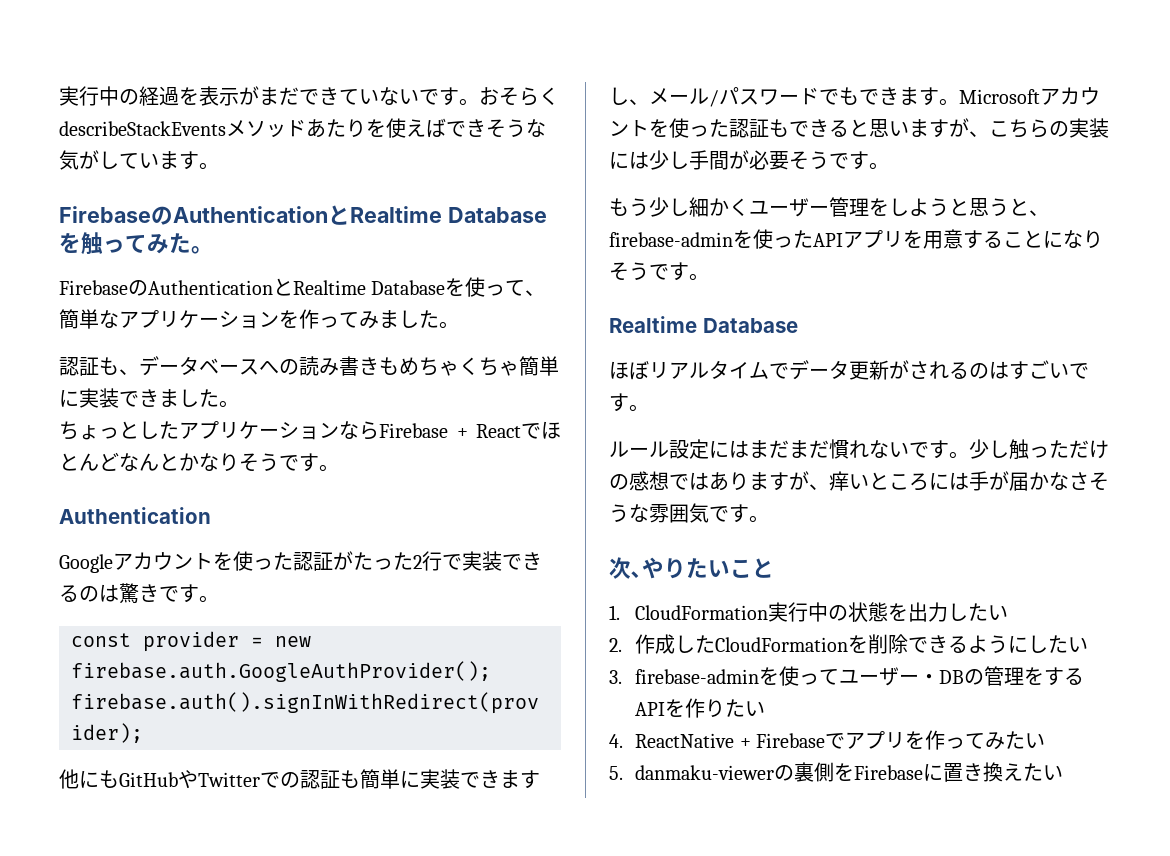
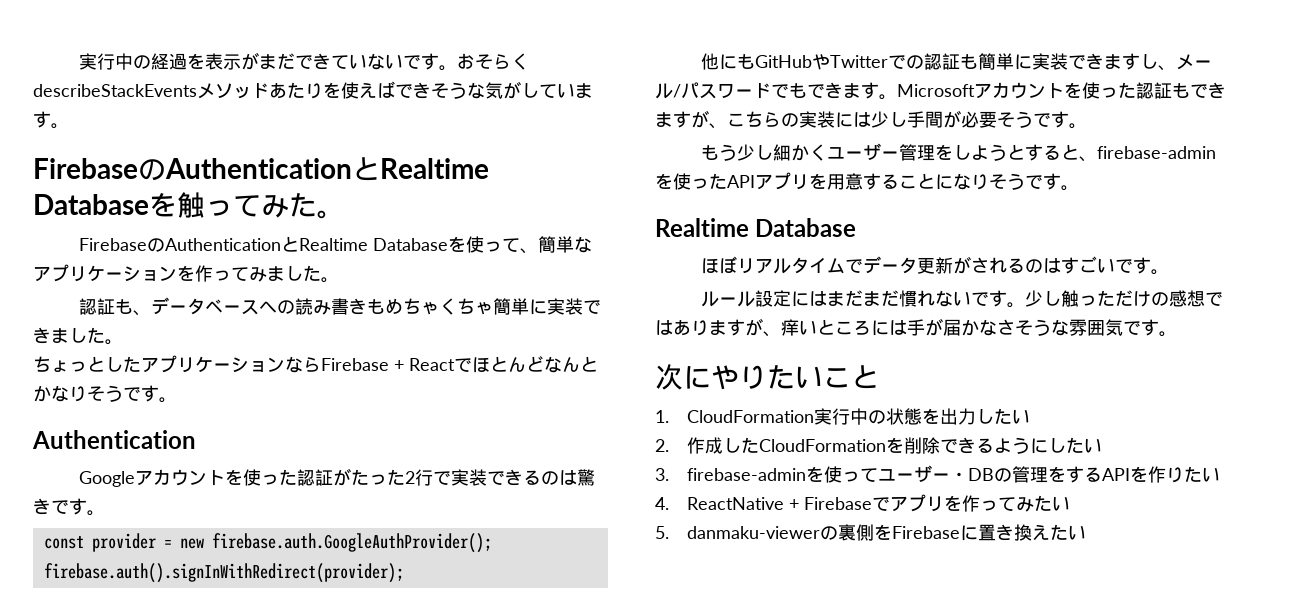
[829,119,909,137] ると思い -> (1226, 90) none
[969,198,1009,216] 思う -> [1025,144,1062,161] する
[631,571,642,578] ､ -> [683,366,711,389] に

